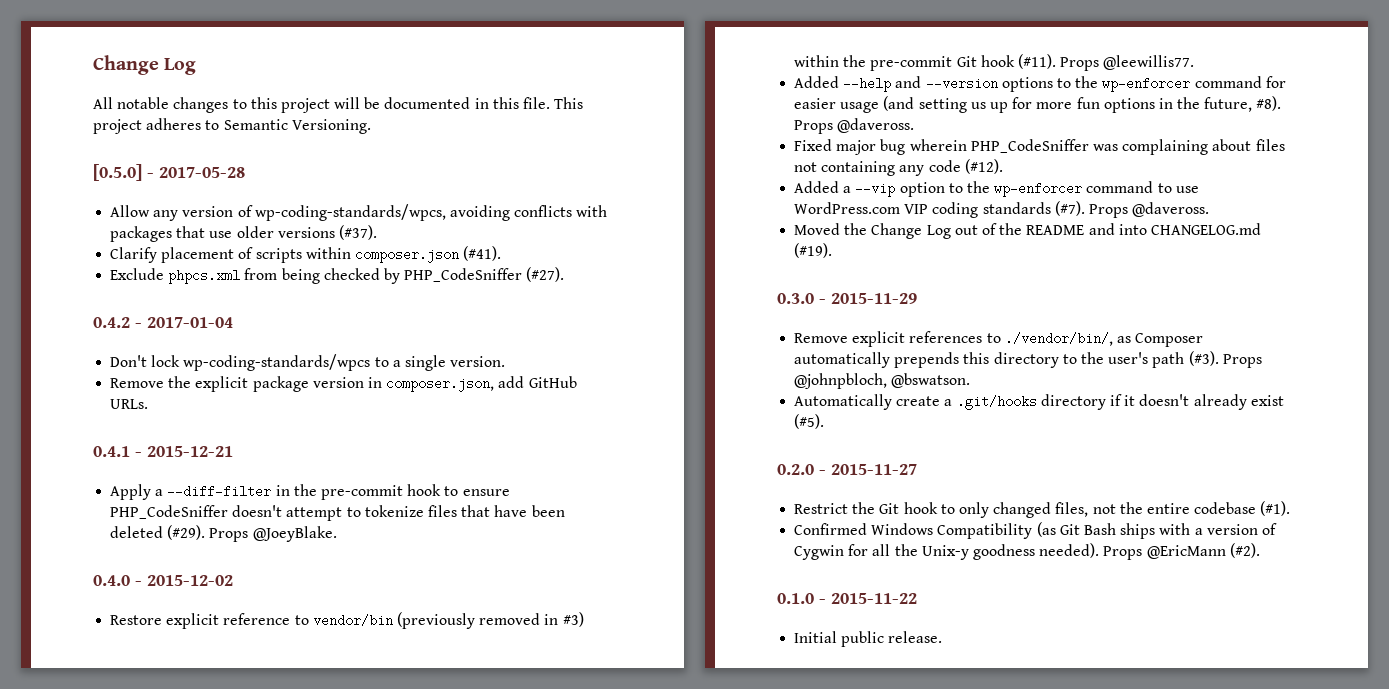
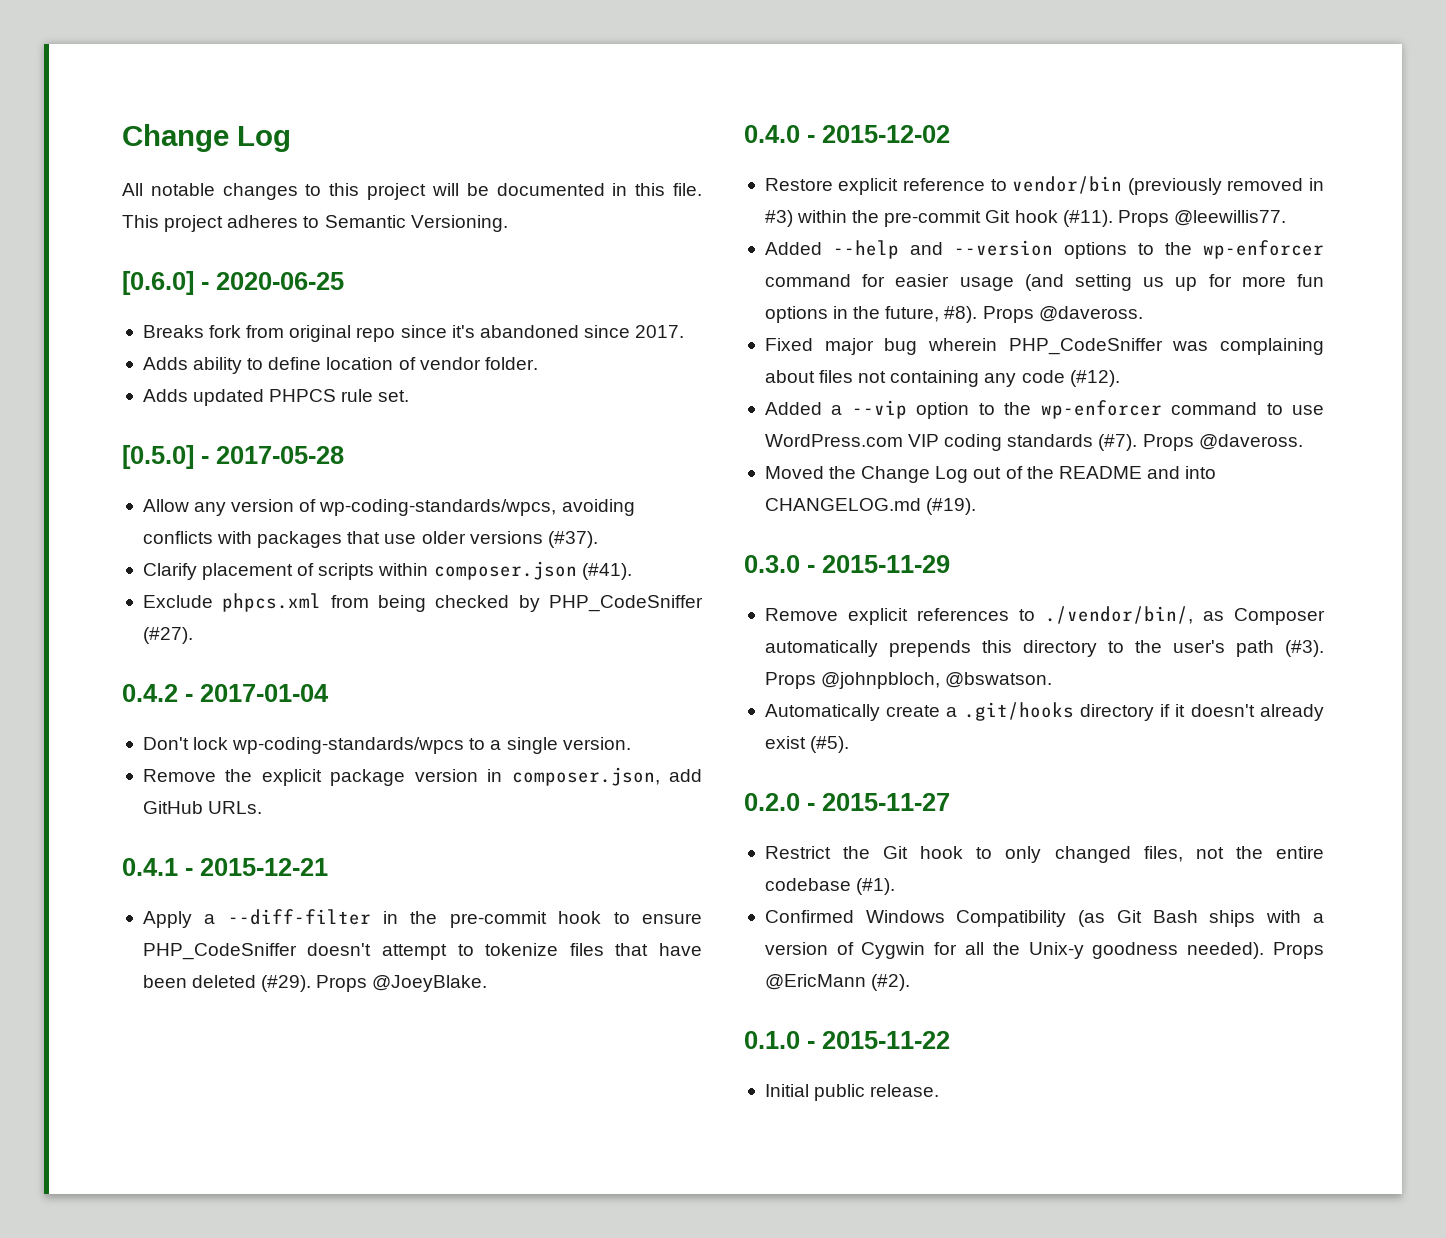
(371, 126) none -> [122,271,344,295] [142,325,685,342] [142,357,538,374] [142,389,410,406] // [0.6.0] - 2020-06-25 // Breaks fork from original repo since it's abandoned since 2017. // Adds ability to define location of vendor folder. // Adds updated PHPCS rule set.

